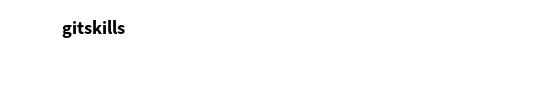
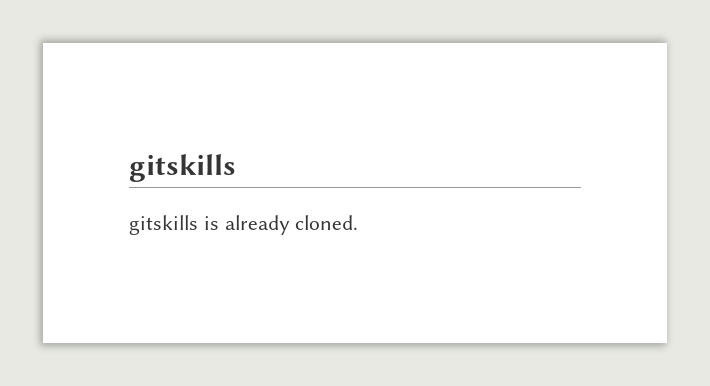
[62,20,125,38] gitskills -> [129,154,236,182] [129,215,359,235] gitskills // gitskills is already cloned.

